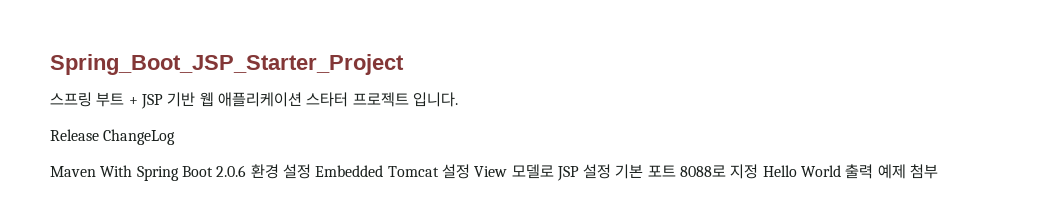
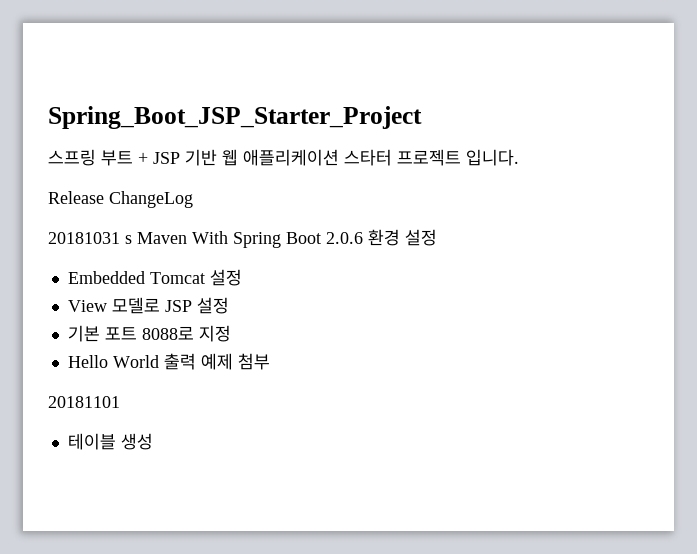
(176, 137) none -> [48,232,132,244] 20181031 s
(311, 171) none -> (437, 237) //
(470, 171) none -> (242, 277) //
(612, 171) none -> (229, 305) //
(759, 171) none -> (231, 333) //
(939, 171) none -> [48,396,120,408] [67,433,153,450] // 20181101 // 테이블 생성

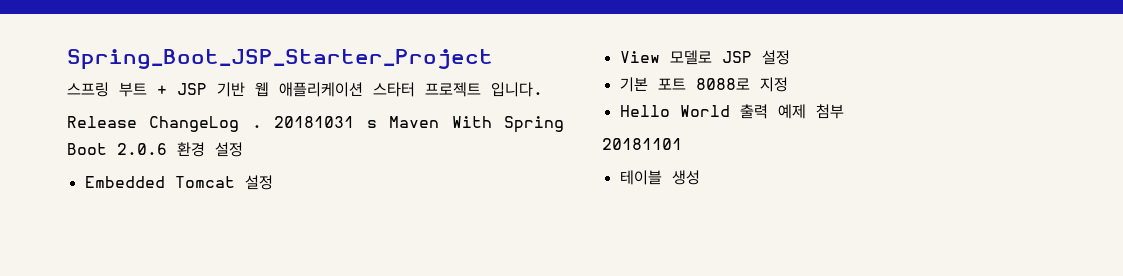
(193, 199) // -> [251,125,262,128] .

